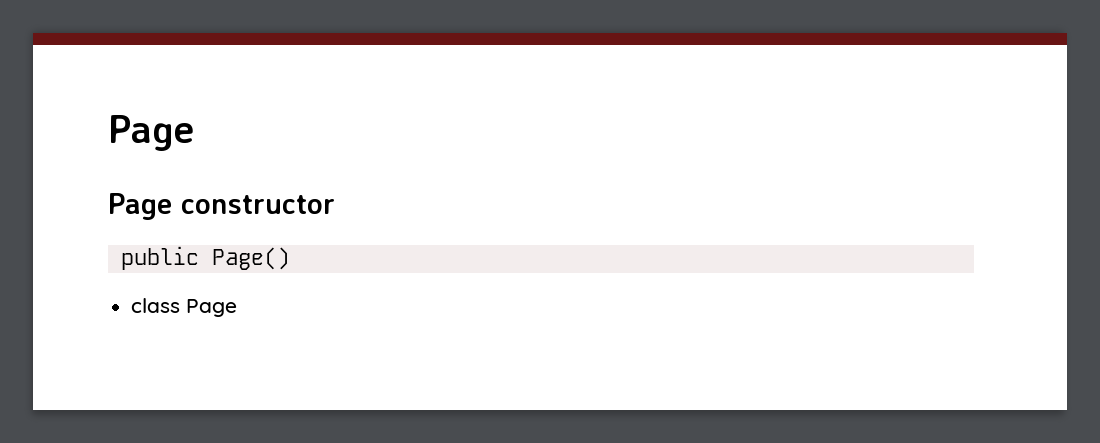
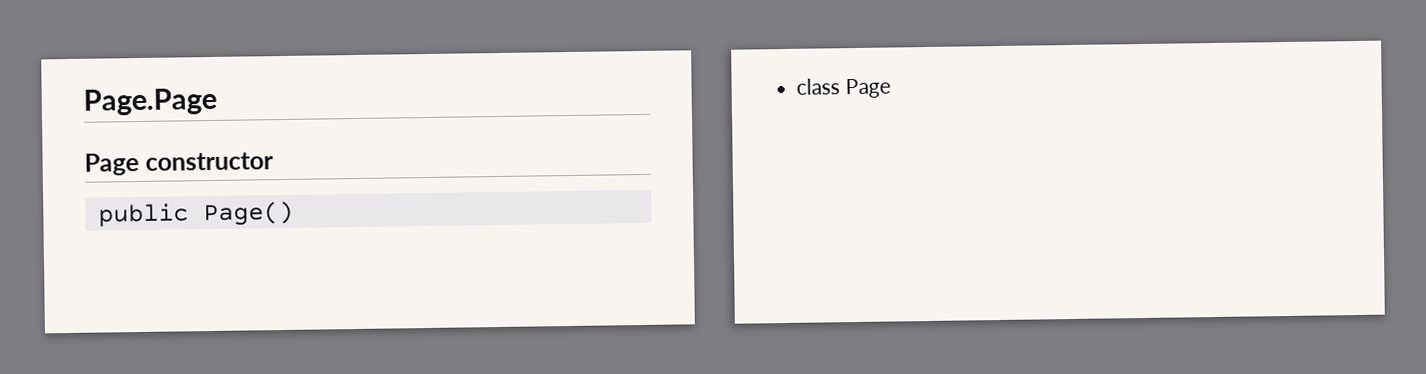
[108,115,195,151] Page -> [83,87,217,116] Page.Page

